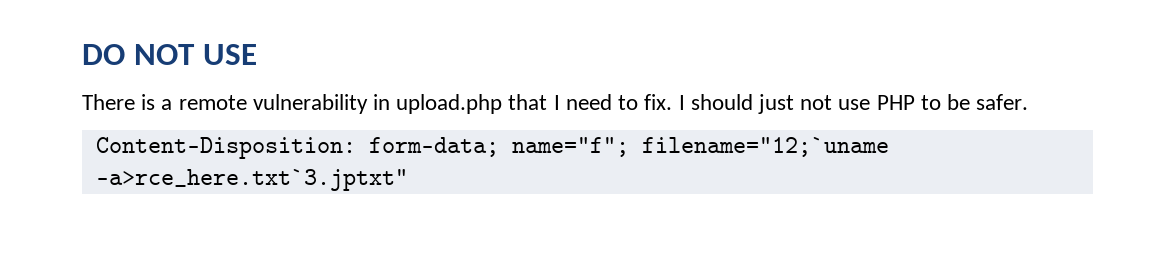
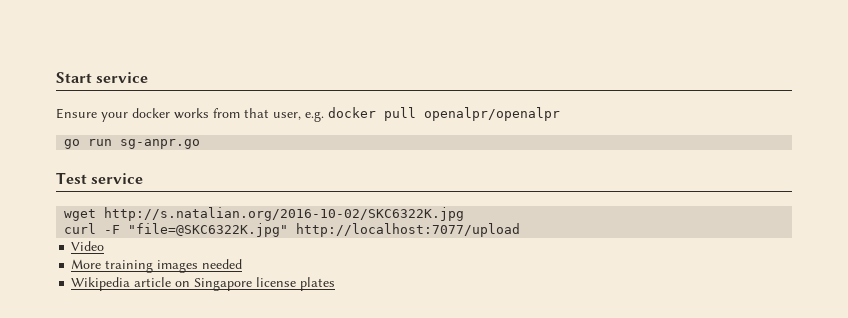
[82,44,257,65] [82,94,1029,114] [95,137,889,159] [95,169,408,191] DO NOT USE // There is a remote vulnerability in upload.php that I need to fix. I should just not use PHP to be safer. // Content-Disposition: form-data; name="f"; filename="12;`uname -a>rce_here.txt`3.jptxt" -> [56,72,149,83] [56,107,560,122] [64,139,201,149] [56,172,144,184] [64,207,465,221] [64,223,521,237] [71,241,105,251] [71,259,243,273] [71,277,336,291] Start service // Ensure your docker works from that user, e.g. docker pull openalpr/openalpr // go run sg-anpr.go // Test service // wget http://s.natalian.org/2016-10-02/SKC6322K.jpg // curl -F "file=@SKC6322K.jpg" http://localhost:7077/upload // Video // More training images needed // Wikipedia article on Singapore license plates

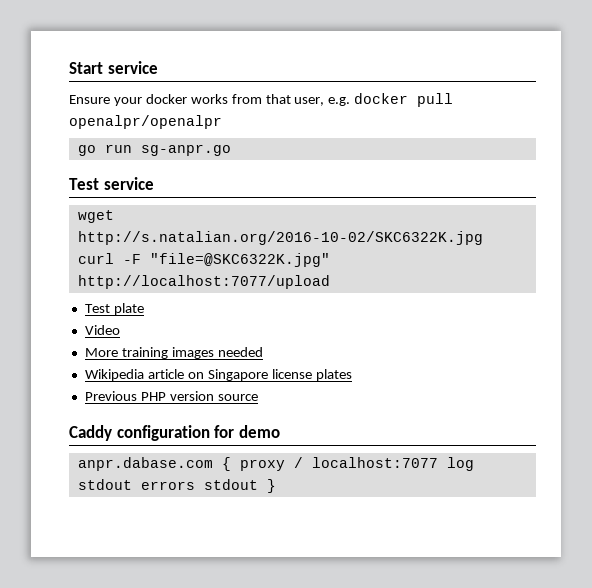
(521, 230) none -> [84,303,144,315] // Test plate
(336, 284) none -> [84,391,258,401] [69,425,280,441] [77,457,474,471] [77,479,276,493] // Previous PHP version source // Caddy configuration for demo // anpr.dabase.com { proxy / localhost:7077 log stdout errors stdout }

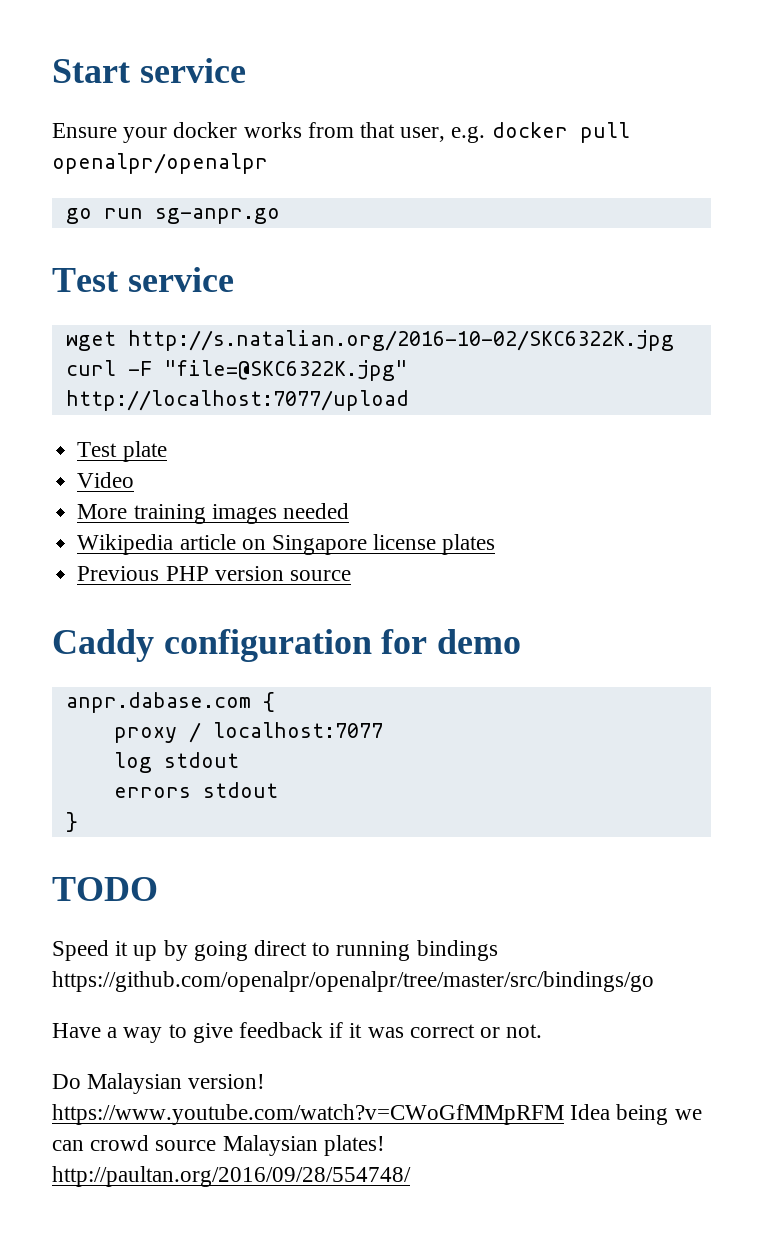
(231, 464) none -> (275, 702) //
(438, 462) none -> (383, 730) //
(132, 484) none -> (239, 760) //
(258, 484) none -> (278, 790) //
(276, 486) none -> [52,877,158,901] [52,940,498,961] [52,971,654,992] [52,1022,543,1043] [52,1073,266,1094] [52,1104,702,1125] [52,1135,385,1156] [52,1166,411,1187] // TODO // Speed it up by going direct to running bindings https://github.com/openalpr/openalpr/tree/master/src/bindings/go // Have a way to give feedback if it was correct or not. // Do Malaysian version! https://www.youtube.com/watch?v=CWoGfMMpRFM Idea being we can crowd source Malaysian plates! http://paultan.org/2016/09/28/554748/

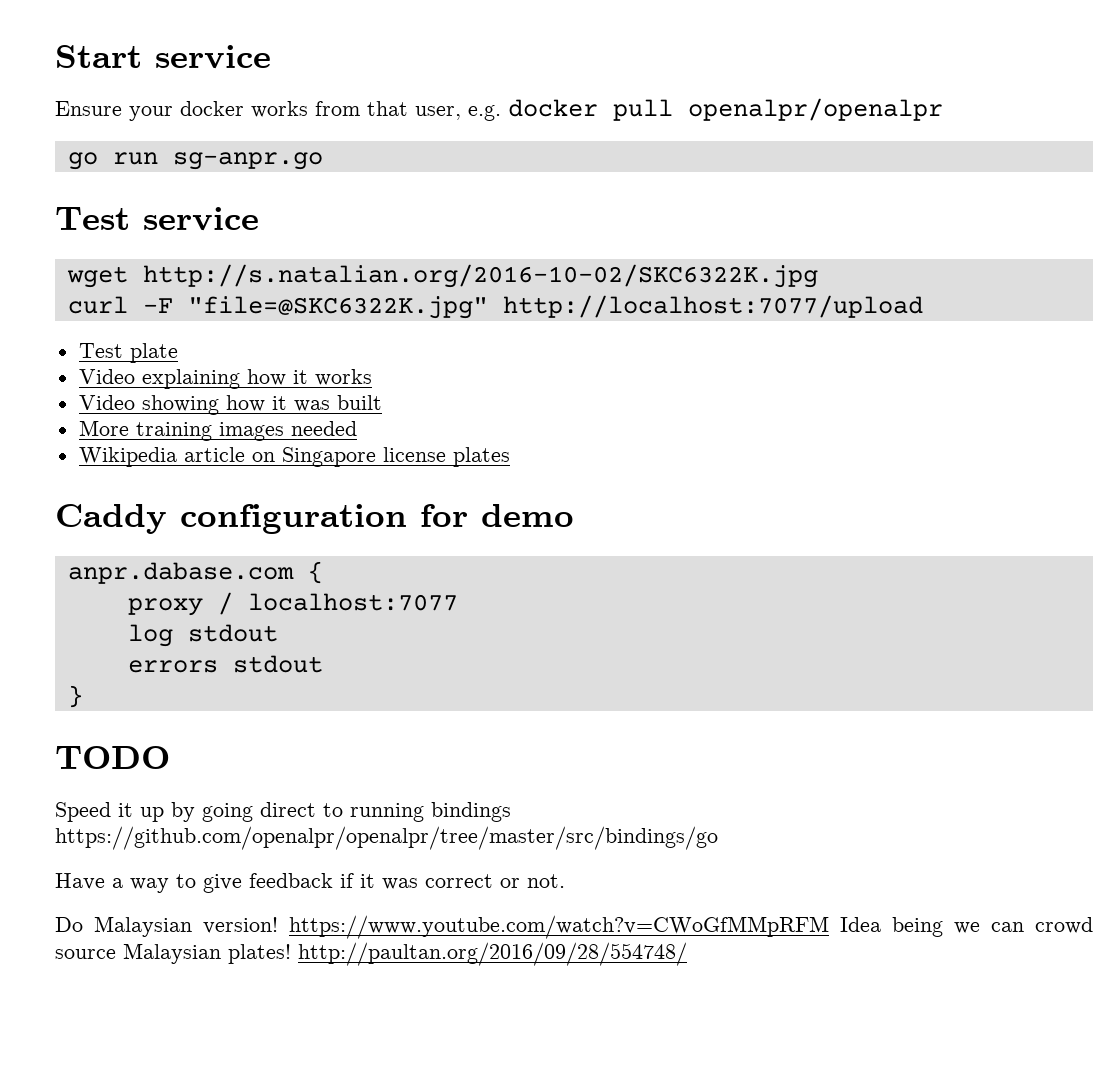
(135, 480) none -> [141,369,372,389] [78,395,382,415] explaining how it works // Video showing how it was built
[77,566,351,581] // Previous PHP version source -> (510, 457) none

